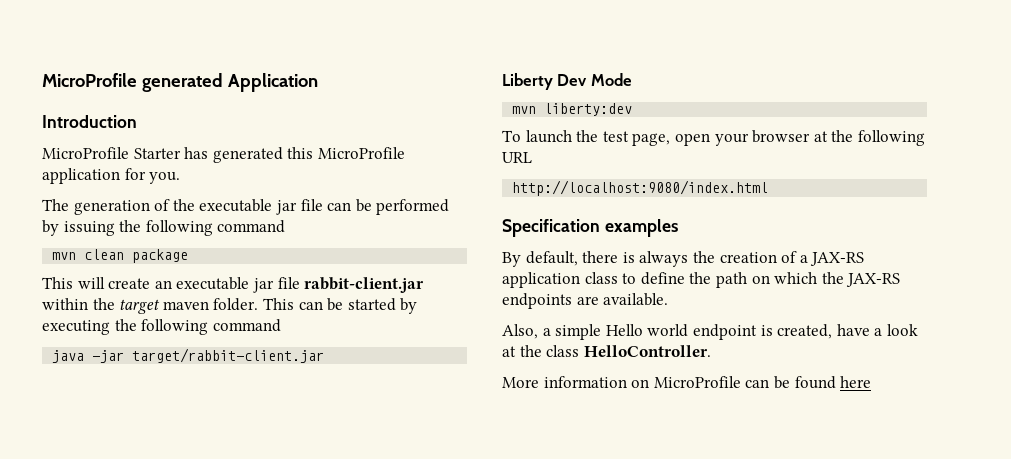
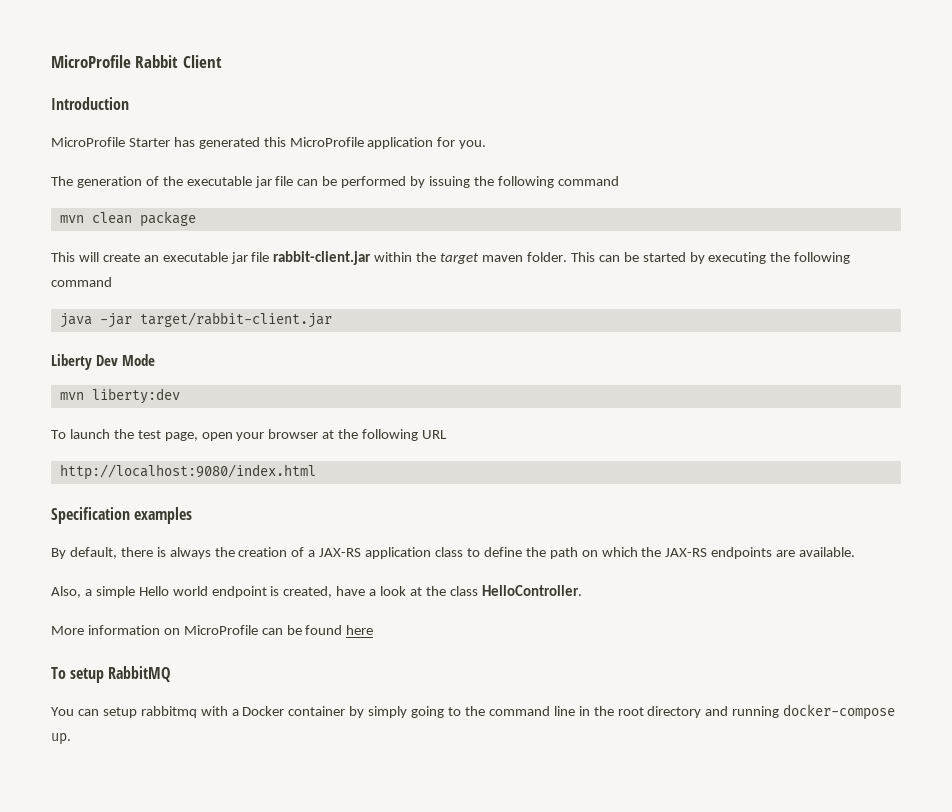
[42,73,318,92] MicroProfile generated Application -> [51,55,222,68] MicroProfile Rabbit Client
(872, 382) none -> [51,666,172,683] [51,704,896,720] [51,733,71,745] // To setup RabbitMQ // You can setup rabbitmq with a Docker container by simply going to the command line in the root directory and running docker-compose up.

